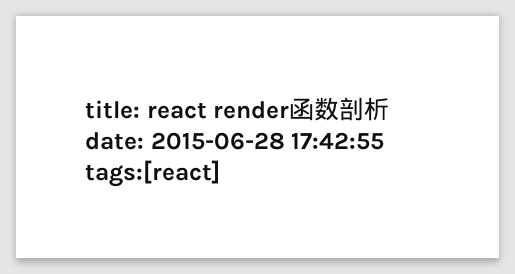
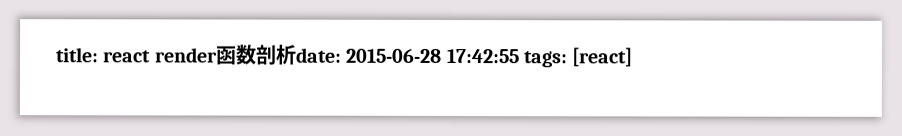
[85,160,220,187] tags:[react] -> [524,47,634,68] tags: [react]

